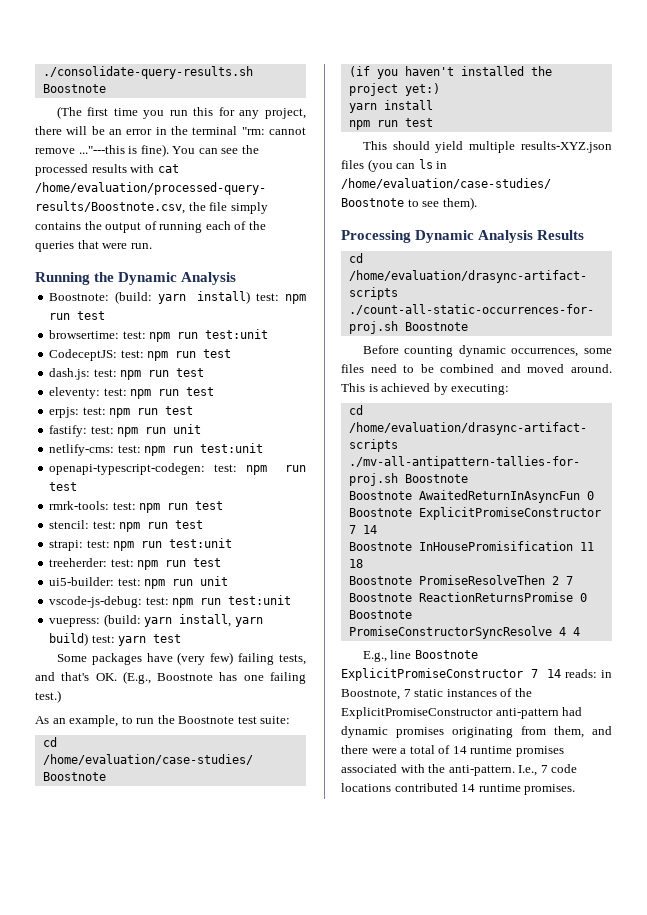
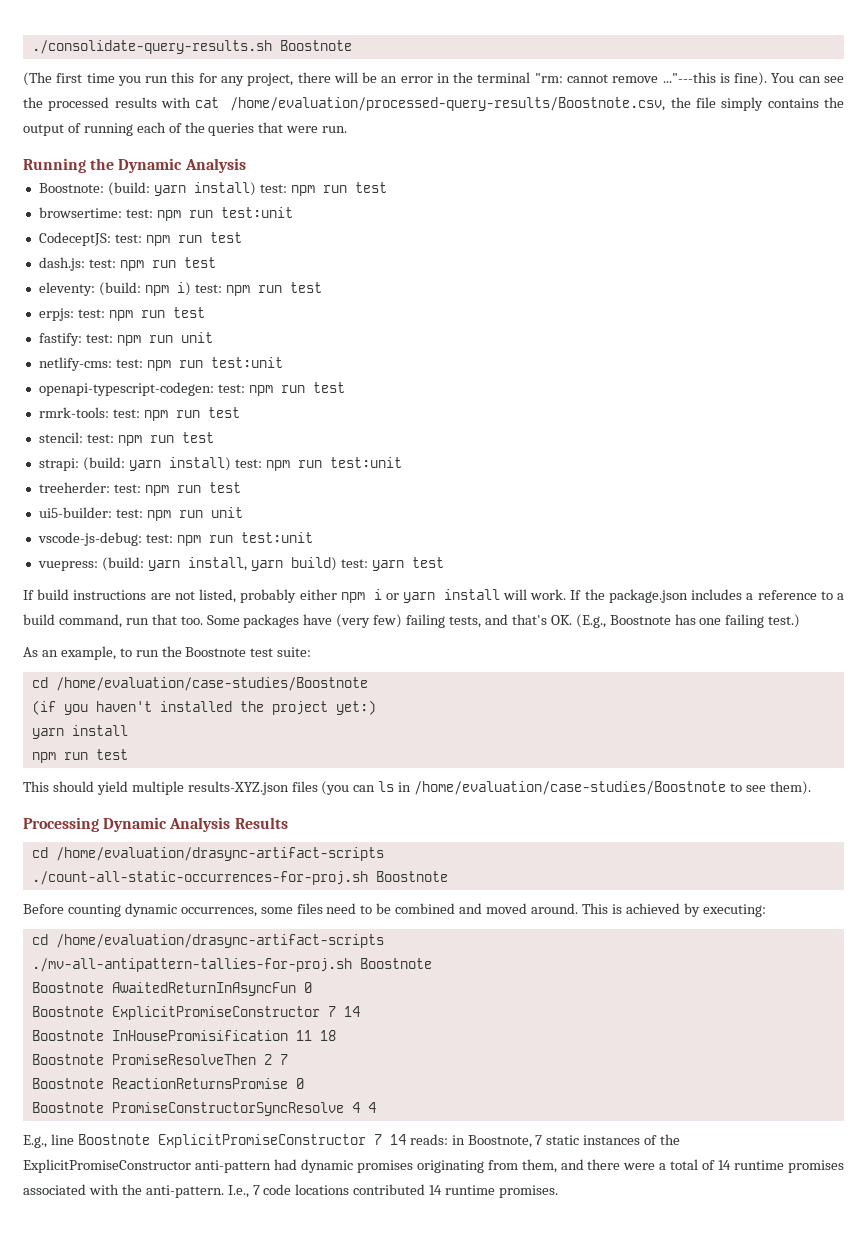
(101, 393) none -> [98,282,191,296] (build: npm i)
(84, 545) none -> [82,457,231,471] (build: yarn install)
(182, 638) none -> [23,589,845,603] [23,614,203,628] If build instructions are not listed, probably either npm i or yarn install will work. If the package.json includes a reference to a build command, run that too.

